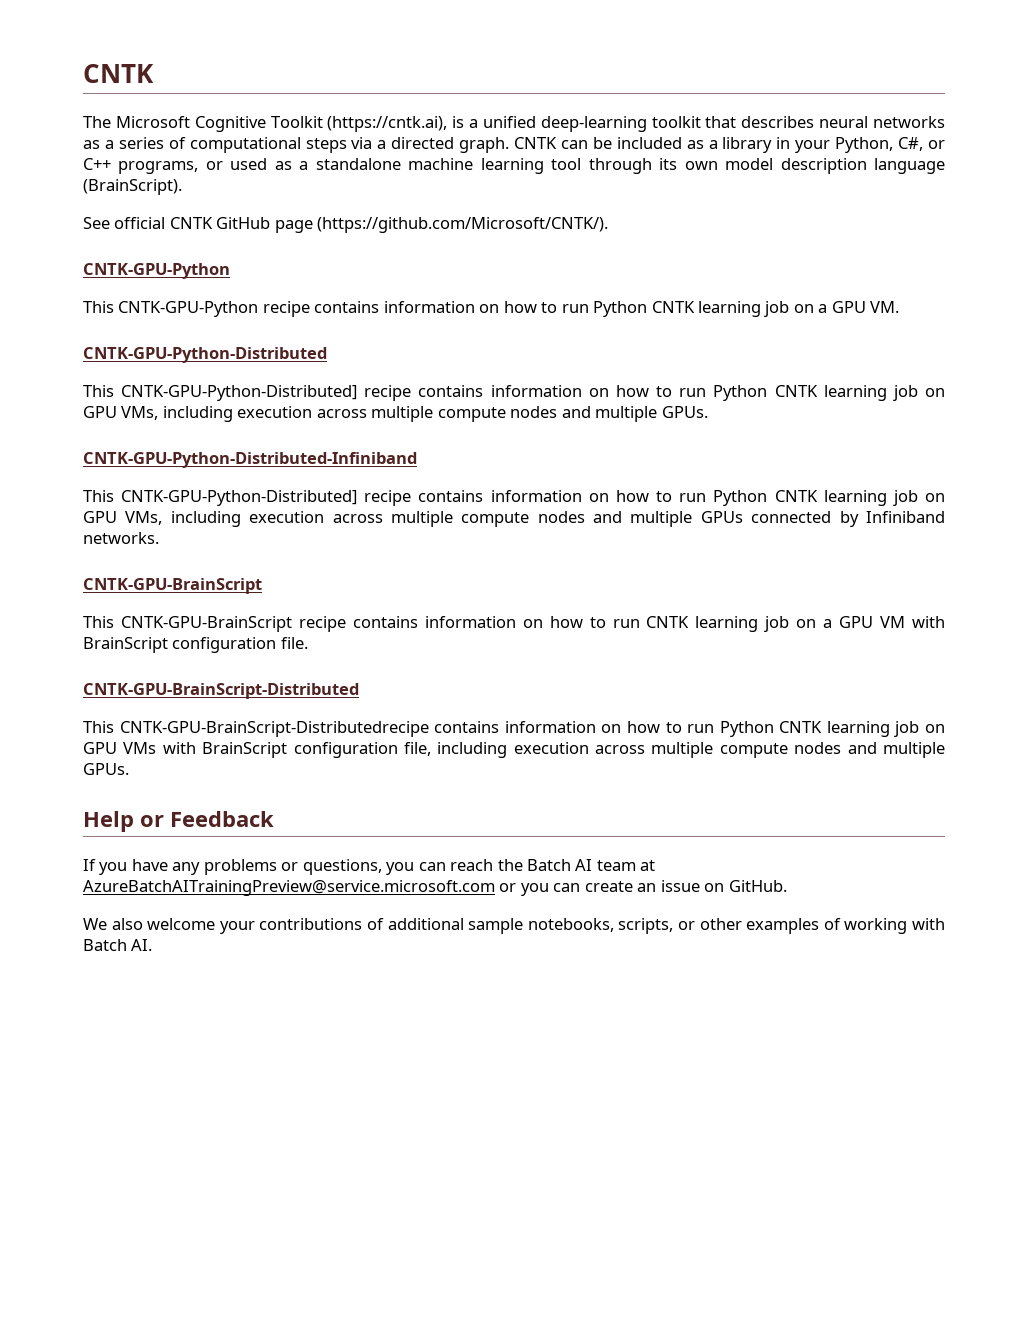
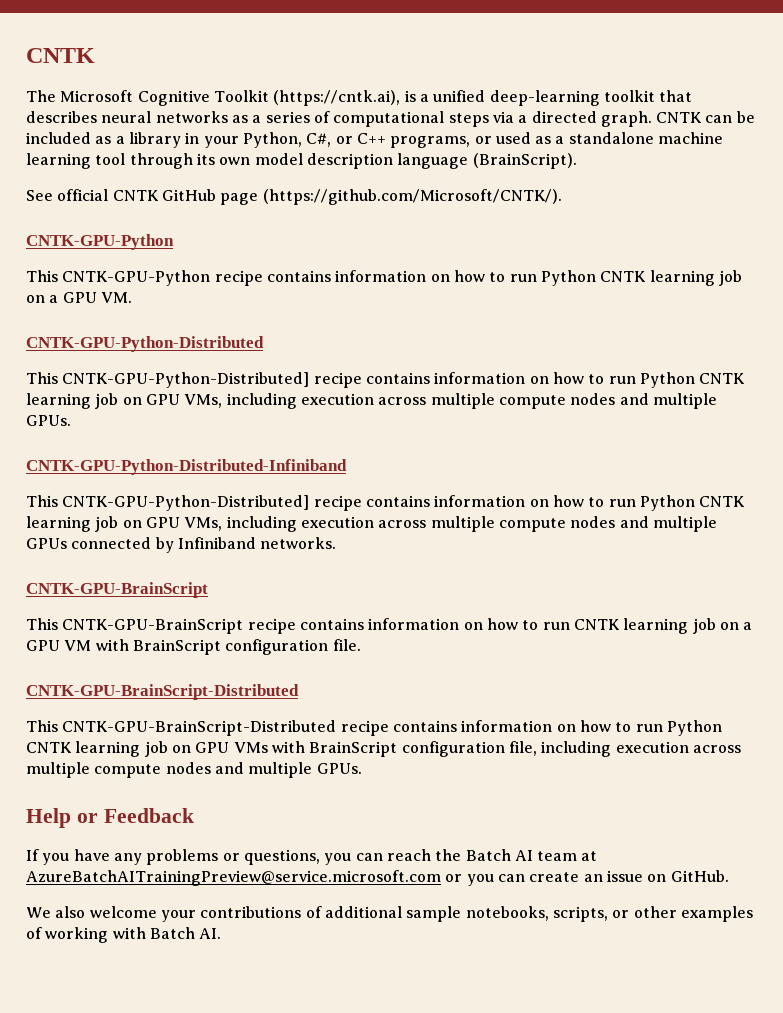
[119,721,429,737] CNTK-GPU-BrainScript-Distributedrecipe -> [62,720,389,736] CNTK-GPU-BrainScript-Distributed recipe

